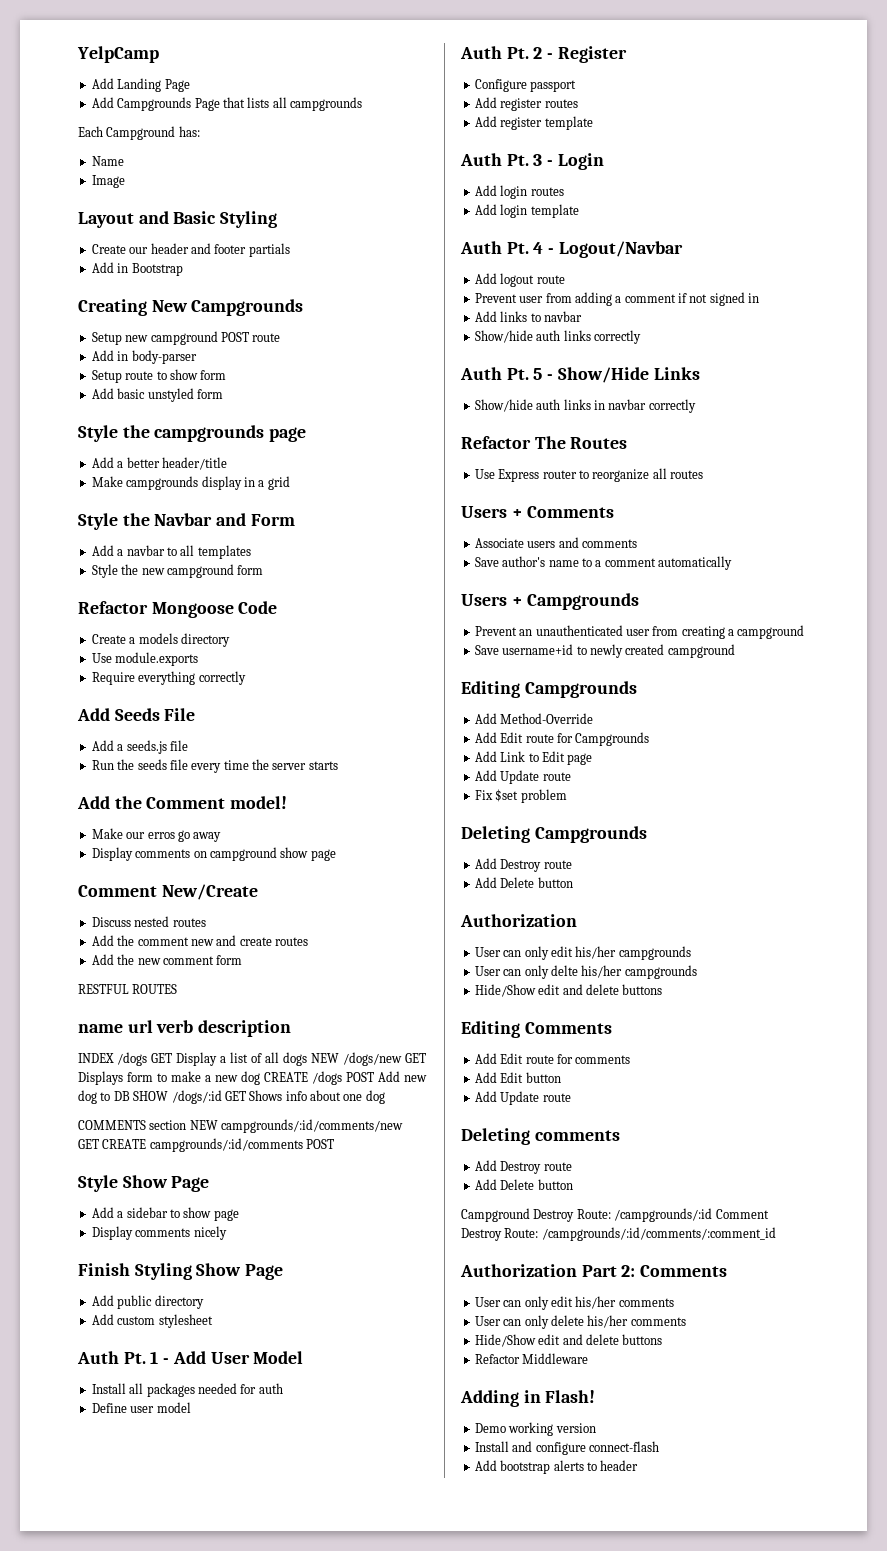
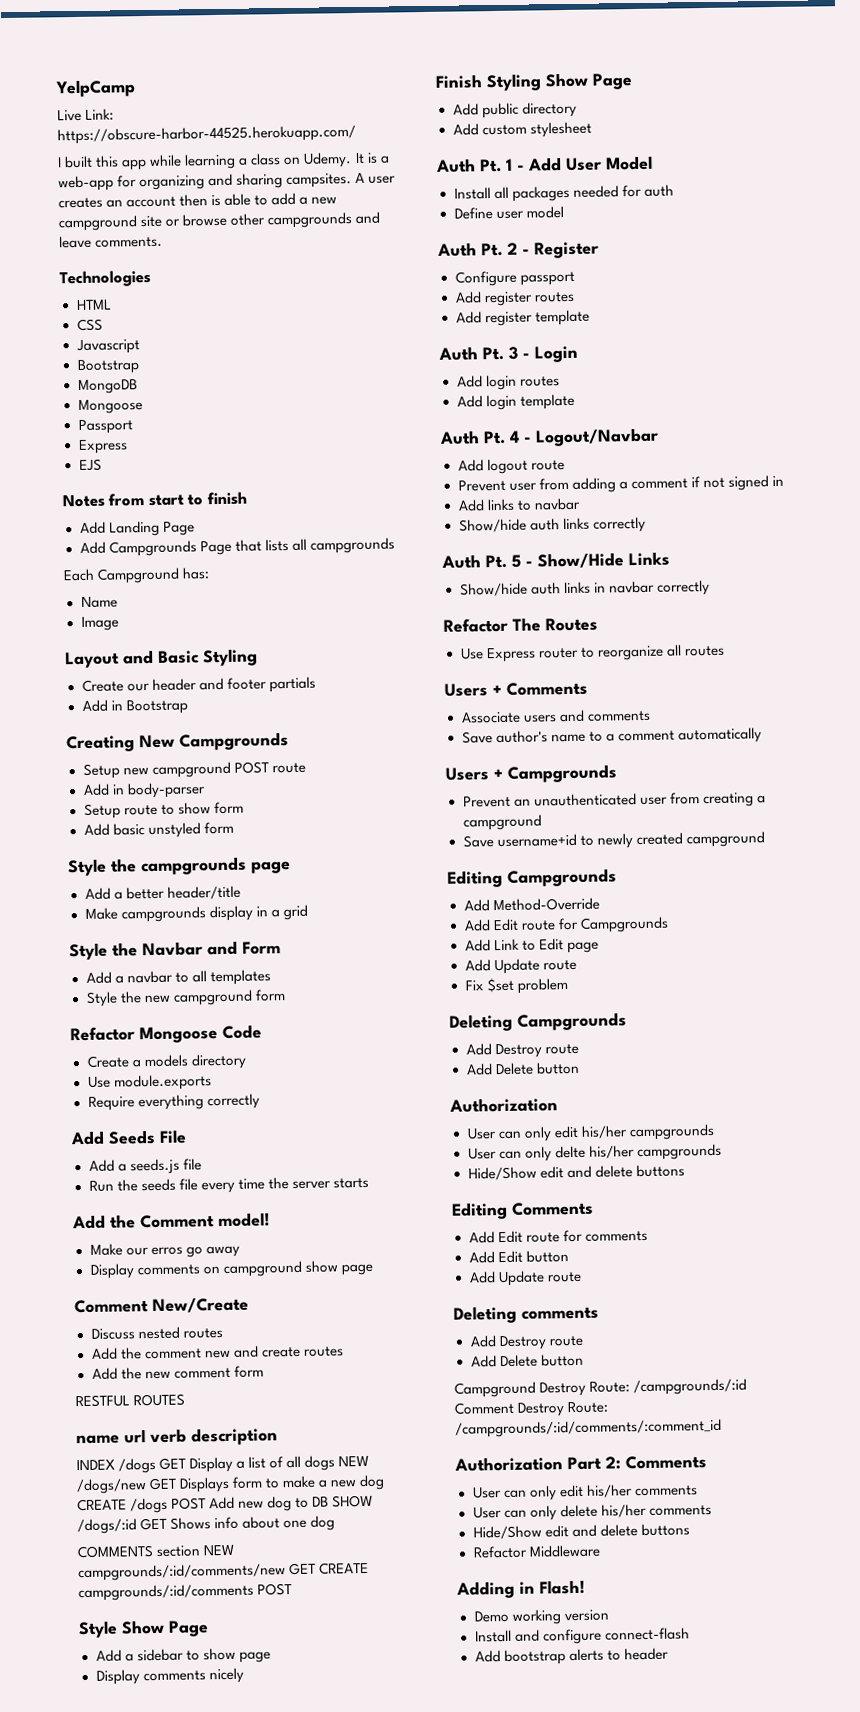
(159, 54) none -> [57,108,115,122] [57,124,356,145] [57,152,390,171] [58,172,397,192] [58,192,338,209] [58,211,381,232] [59,235,164,249] [59,269,151,288] [76,299,112,311] [76,318,103,332] [75,339,140,355] [76,359,140,375] [77,379,138,394] [77,399,143,414] [77,419,133,434] [78,439,128,454] [78,458,102,471] [62,491,247,508] // Live Link: https://obscure-harbor-44525.herokuapp.com/ // I built this app while learning a class on Udemy. It is a web-app for organizing and sharing campsites. A user creates an account then is able to add a new campground site or browse other campgrounds and leave comments. // Technologies // HTML // CSS // Javascript // Bootstrap // MongoDB // Mongoose // Passport // Express // EJS // Notes from start to finish

